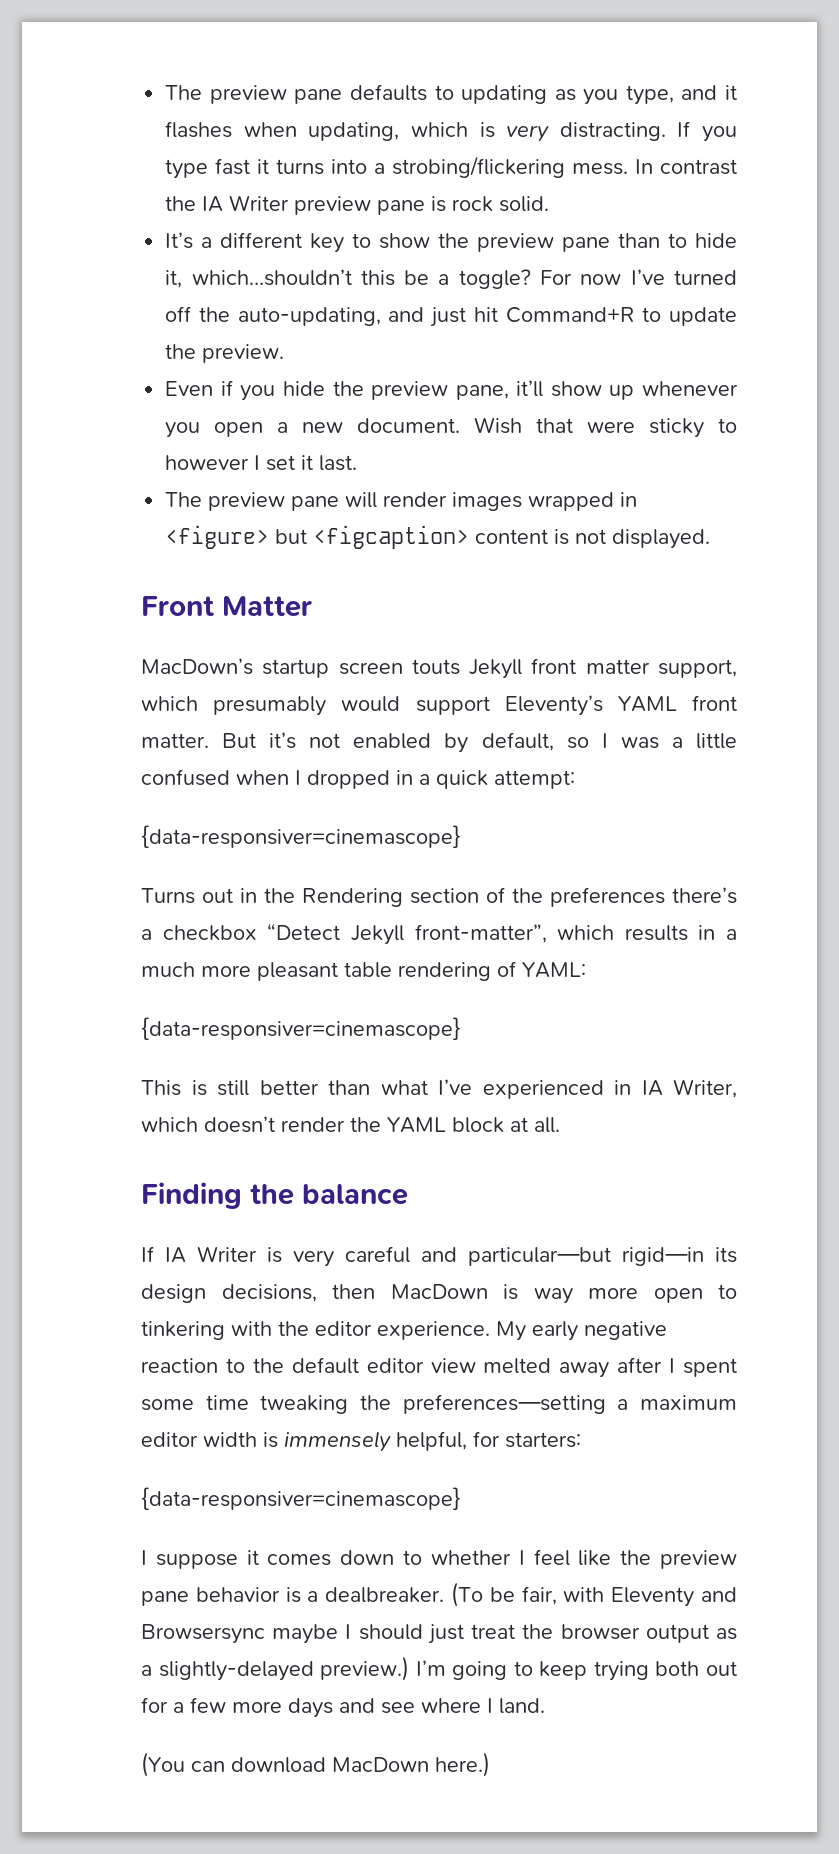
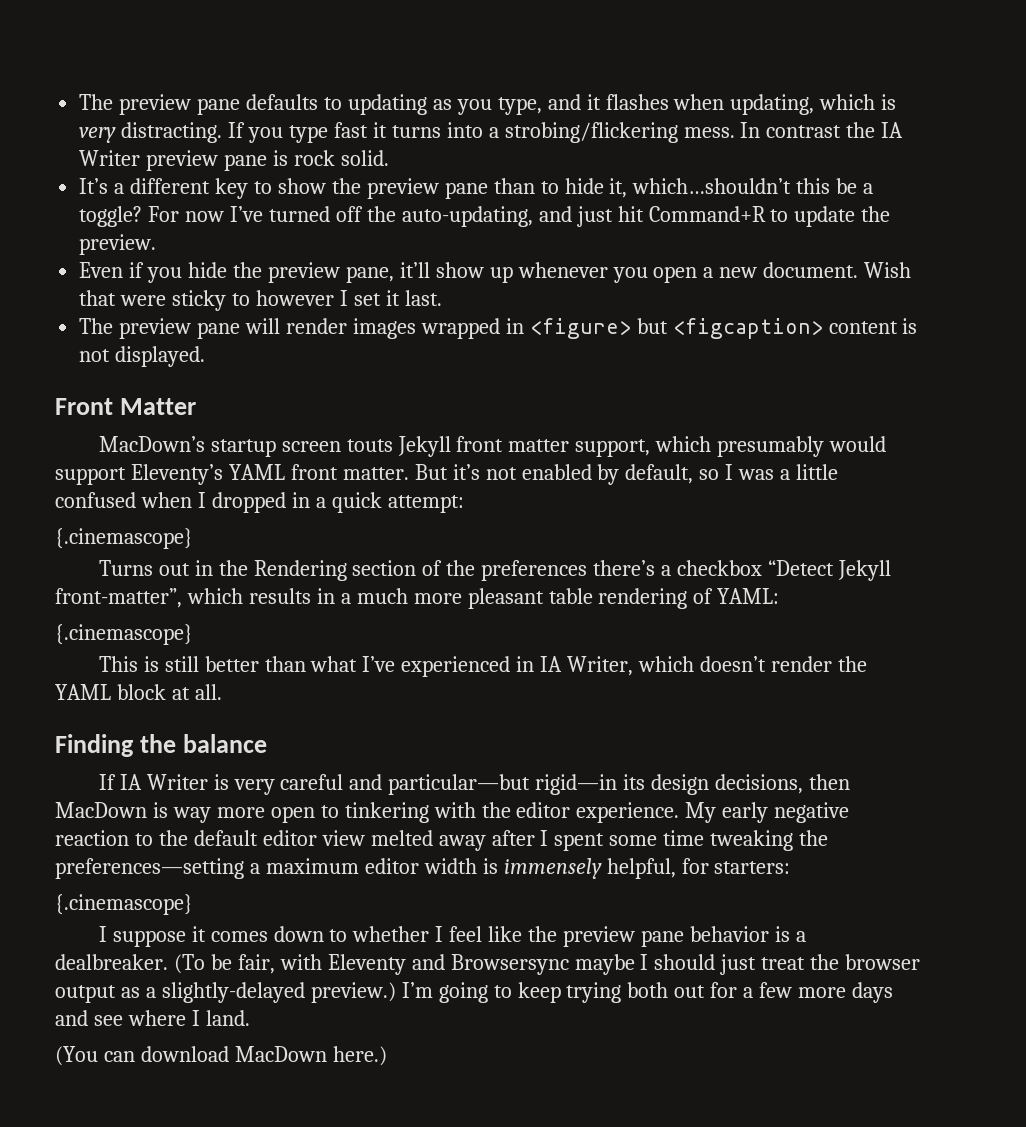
[141,825,461,848] {data-responsiver=cinemascope} -> [55,528,193,549] {.cinemascope}
[141,1017,461,1040] {data-responsiver=cinemascope} -> [55,624,193,645] {.cinemascope}
[141,1487,461,1510] {data-responsiver=cinemascope} -> [55,894,193,915] {.cinemascope}

